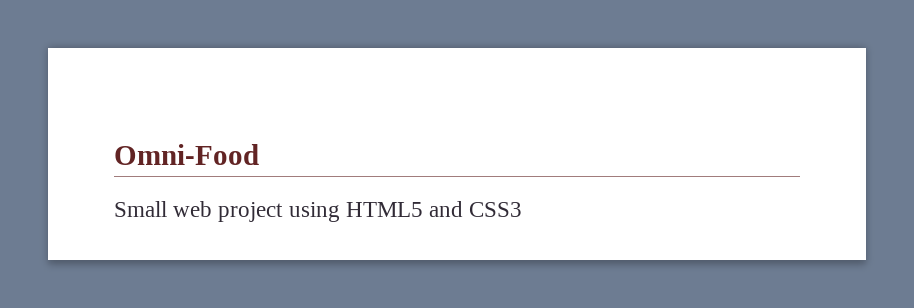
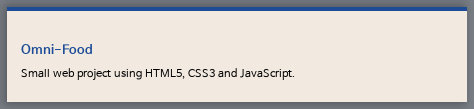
[345,201,523,217] HTML5 and CSS3 -> [144,68,295,80] HTML5, CSS3 and JavaScript.

